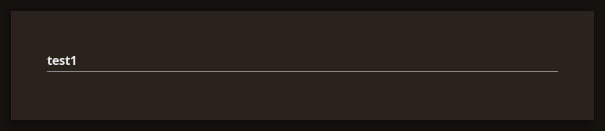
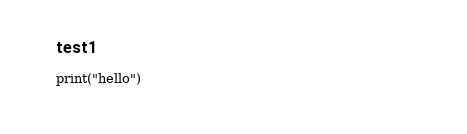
(77, 60) none -> [56,73,141,86] // print("hello")

